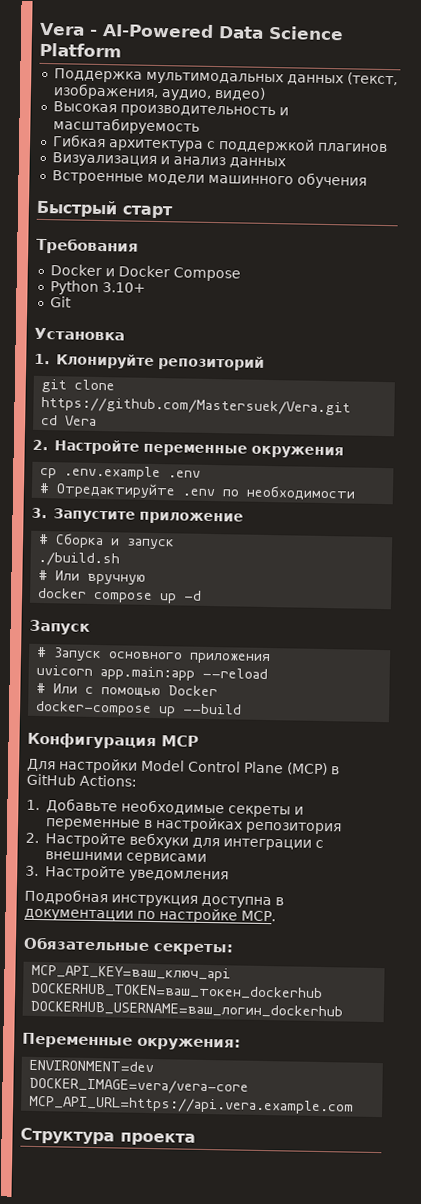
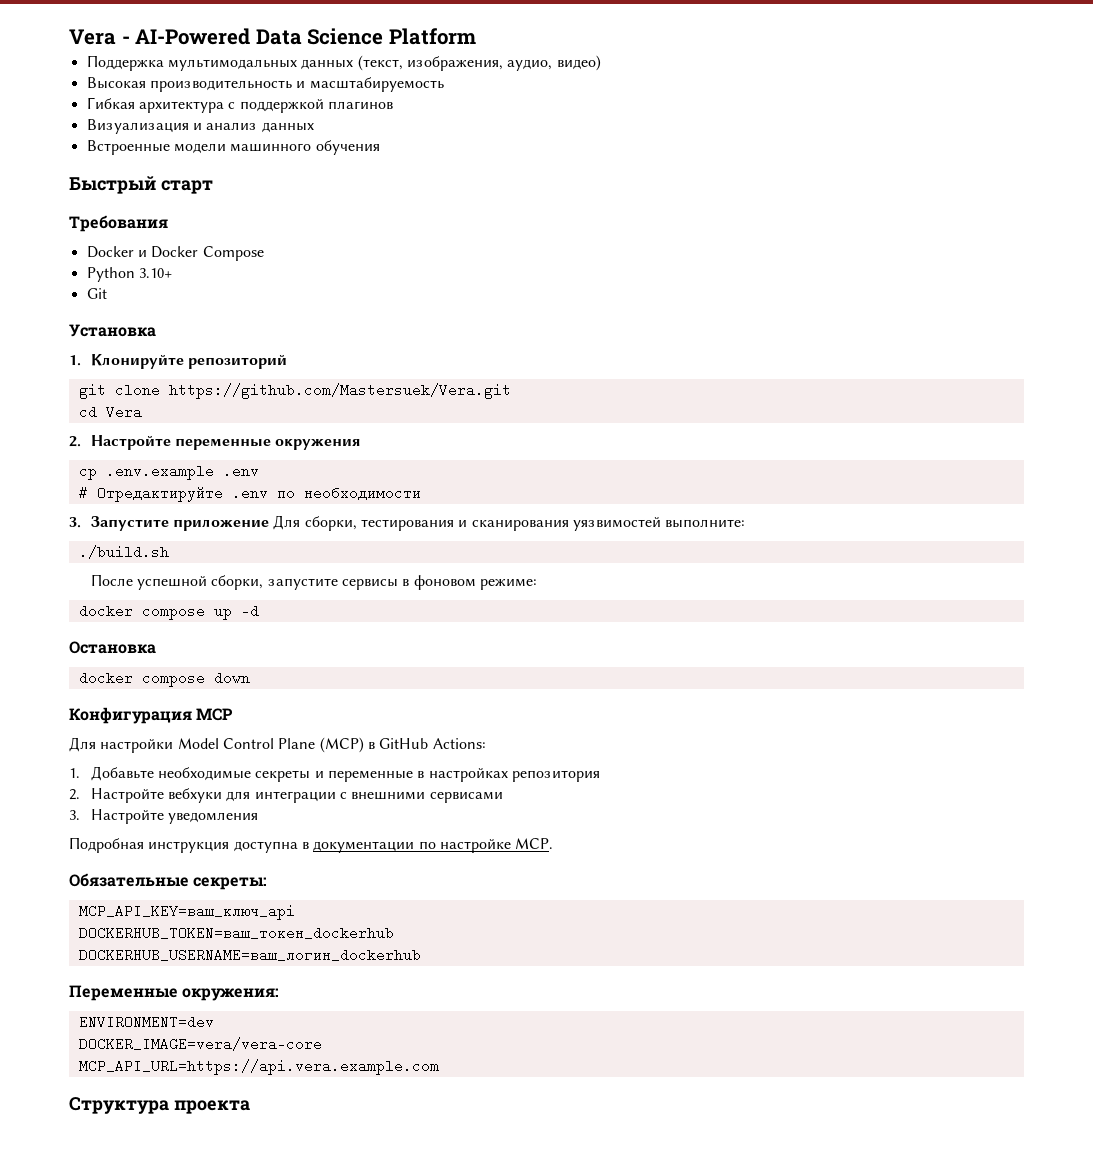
[38,533,176,550] [38,551,121,567] [38,569,147,585] [38,587,203,604] [29,619,90,635] [37,646,272,665] [36,664,269,681] [36,682,219,698] [35,700,243,717] // # Сборка и запуск // ./build.sh // # Или вручную // docker compose up -d // Запуск // # Запуск основного приложения // uvicorn app.main:app --reload // # Или с помощью Docker // docker-compose up --build -> [273,515,746,531] [78,545,169,559] [90,574,537,590] [78,604,259,620] [69,641,156,654] [78,671,250,687] Для сборки, тестирования и сканирования уязвимостей выполните: // ./build.sh // После успешной сборки, запустите сервисы в фоновом режиме: // docker compose up -d // Остановка // docker compose down

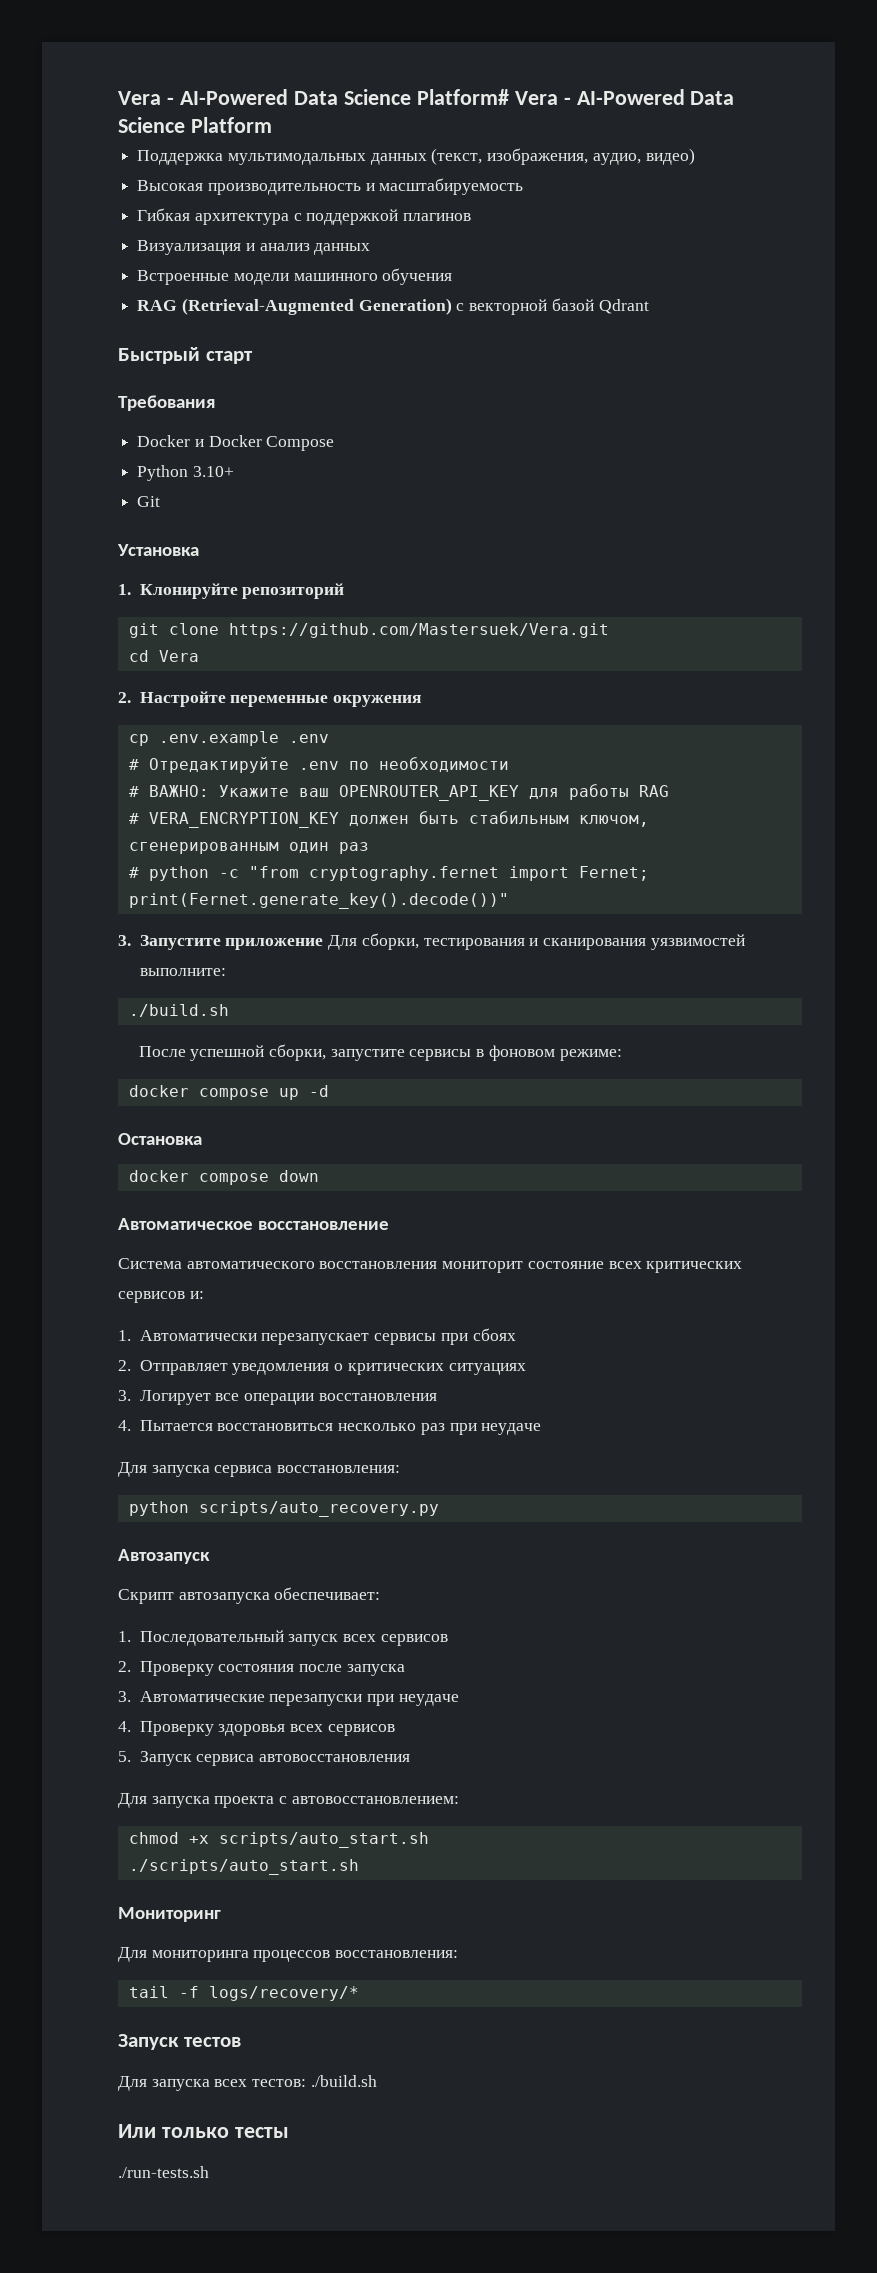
[69,28,384,45] Vera - AI-Powered Data Science -> [118,89,735,105] [118,117,185,133] Vera - AI-Powered Data Science Platform# Vera - AI-Powered Data Science
(380, 147) none -> [137,298,649,315] // RAG (Retrieval-Augmented Generation) с векторной базой Qdrant
(421, 492) none -> [128,784,669,801] [128,811,649,828] [128,842,369,854] [128,866,649,881] [128,893,509,909] // # ВАЖНО: Укажите ваш OPENROUTER_API_KEY для работы RAG // # VERA_ENCRYPTION_KEY должен быть стабильным ключом, сгенерированным один раз // # python -c "from cryptography.fernet import Fernet; print(Fernet.generate_key().decode())"
[69,707,234,724] [69,737,486,753] [69,766,600,782] [69,788,503,803] [69,809,259,824] [69,837,554,853] [69,873,268,890] [78,902,295,920] [78,924,394,941] [78,946,421,963] [69,985,280,1001] [78,1015,214,1029] [78,1037,322,1051] [78,1059,439,1075] [69,1097,250,1114] Конфигурация MCP // Для настройки Model Control Plane (MCP) в GitHub Actions: // 1. Добавьте необходимые секреты и переменные в настройках репозитория // 2. Настройте вебхуки для интеграции с внешними сервисами // 3. Настройте уведомления // Подробная инструкция доступна в документации по настройке MCP. // Обязательные секреты: // MCP_API_KEY=ваш_ключ_api // DOCKERHUB_TOKEN=ваш_токен_dockerhub // DOCKERHUB_USERNAME=ваш_логин_dockerhub // Переменные окружения: // ENVIRONMENT=dev // DOCKER_IMAGE=vera/vera-core // MCP_API_URL=https://api.vera.example.com // Структура проекта -> [118,1218,390,1230] [118,1258,743,1273] [118,1291,204,1303] [118,1328,516,1345] [118,1360,526,1375] [118,1390,437,1405] [118,1420,542,1435] [118,1462,401,1477] [128,1501,439,1517] [118,1549,210,1564] [118,1587,381,1604] [118,1630,448,1646] [118,1661,405,1676] [118,1691,459,1706] [118,1721,395,1736] [118,1751,411,1766] [118,1793,459,1808] [128,1832,429,1848] [128,1859,359,1875] [118,1907,221,1922] [118,1947,459,1962] [128,1986,359,2001] [118,2034,241,2050] [118,2075,377,2091] [118,2124,289,2138] [118,2166,209,2178] Автоматическое восстановление // Система автоматического восстановления мониторит состояние всех критических сервисов и: // 1. Автоматически перезапускает сервисы при сбоях // 2. Отправляет уведомления о критических ситуациях // 3. Логирует все операции восстановления // 4. Пытается восстановиться несколько раз при неудаче // Для запуска сервиса восстановления: // python scripts/auto_recovery.py // Автозапуск // Скрипт автозапуска обеспечивает: // 1. Последовательный запуск всех сервисов // 2. Проверку состояния после запуска // 3. Автоматические перезапуски при неудаче // 4. Проверку здоровья всех сервисов // 5. Запуск сервиса автовосстановления // Для запуска проекта с автовосстановлением: // chmod +x scripts/auto_start.sh // ./scripts/auto_start.sh // Мониторинг // Для мониторинга процессов восстановления: // tail -f logs/recovery/* // Запуск тестов // Для запуска всех тестов: ./build.sh // Или только тесты // ./run-tests.sh

